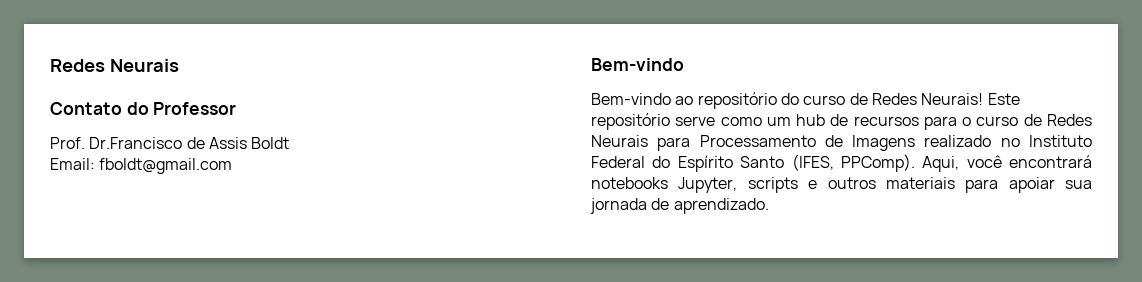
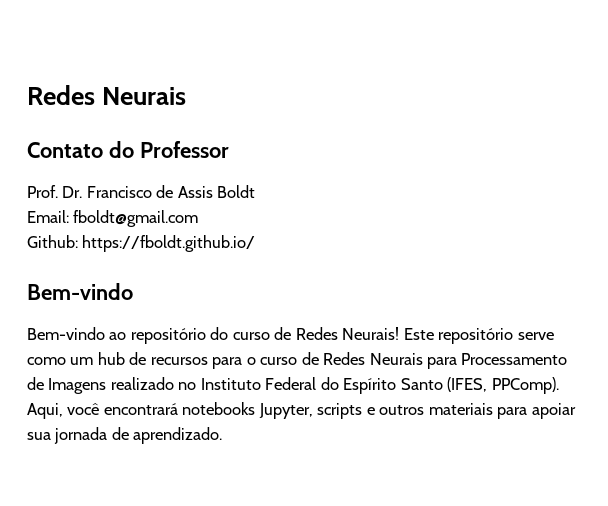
[89,137,183,149] Dr.Francisco -> [62,186,152,198] Dr. Francisco
(233, 166) none -> [27,235,256,252] // Github: https://fboldt.github.io/

